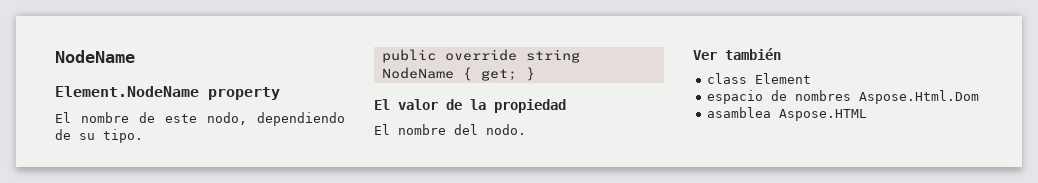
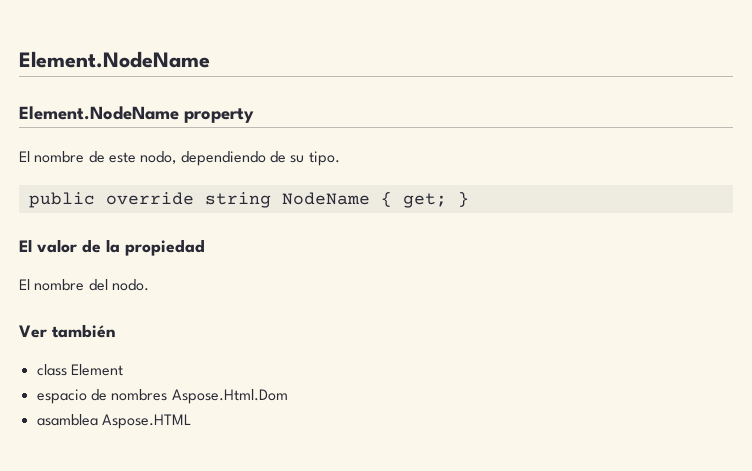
[55,50,135,63] NodeName -> [19,51,210,68] Element.NodeName

